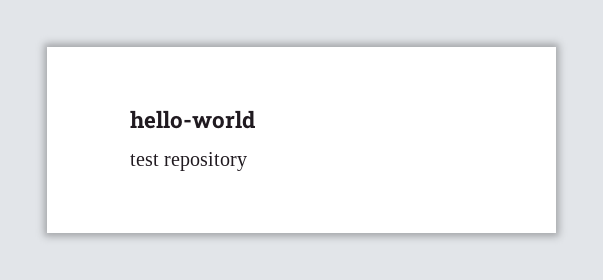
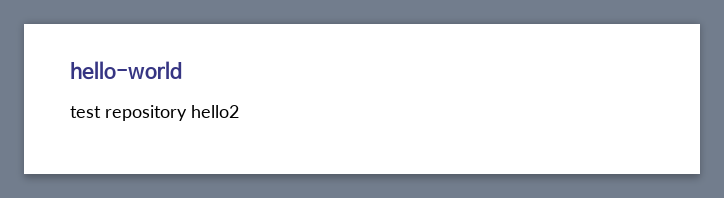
(248, 161) none -> [191,105,239,118] hello2

